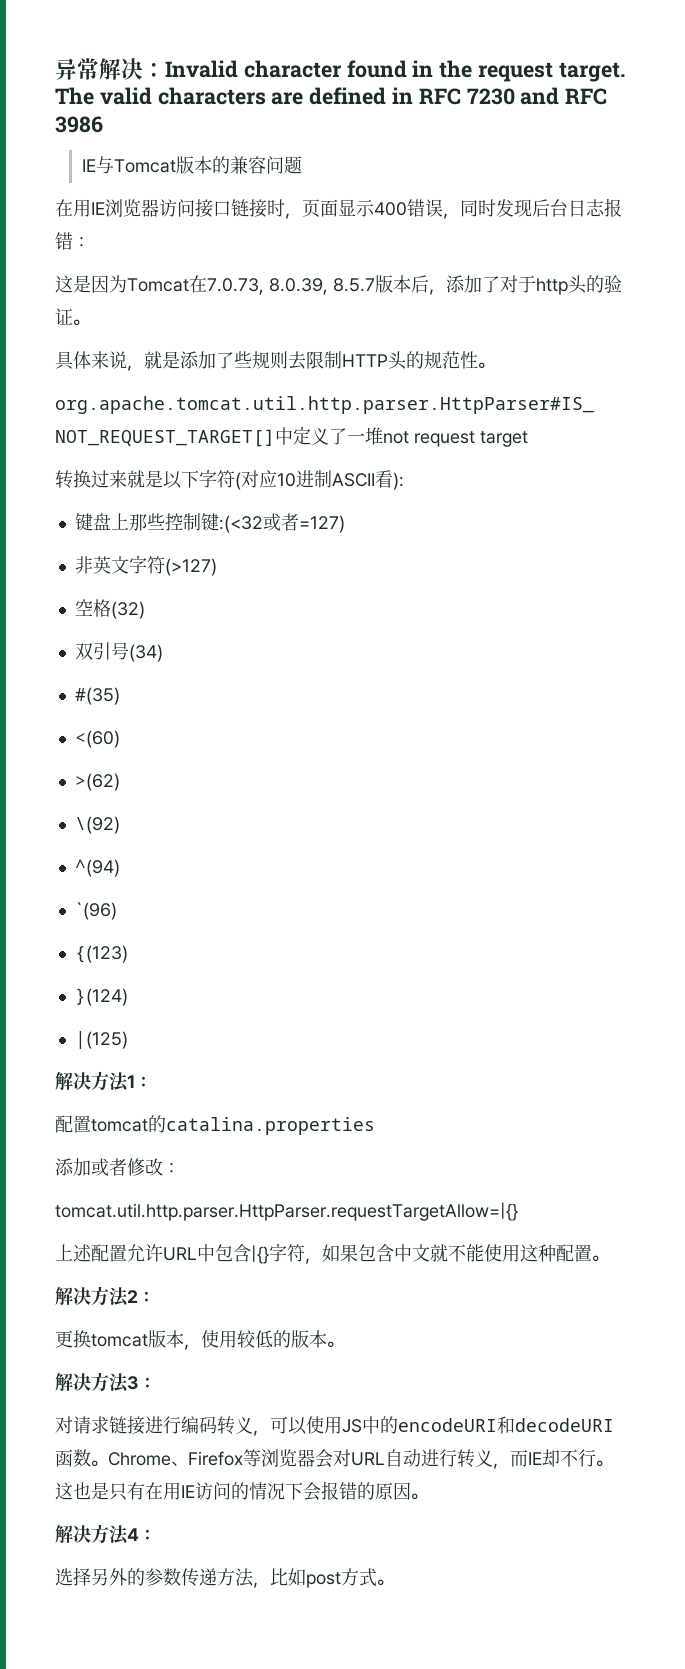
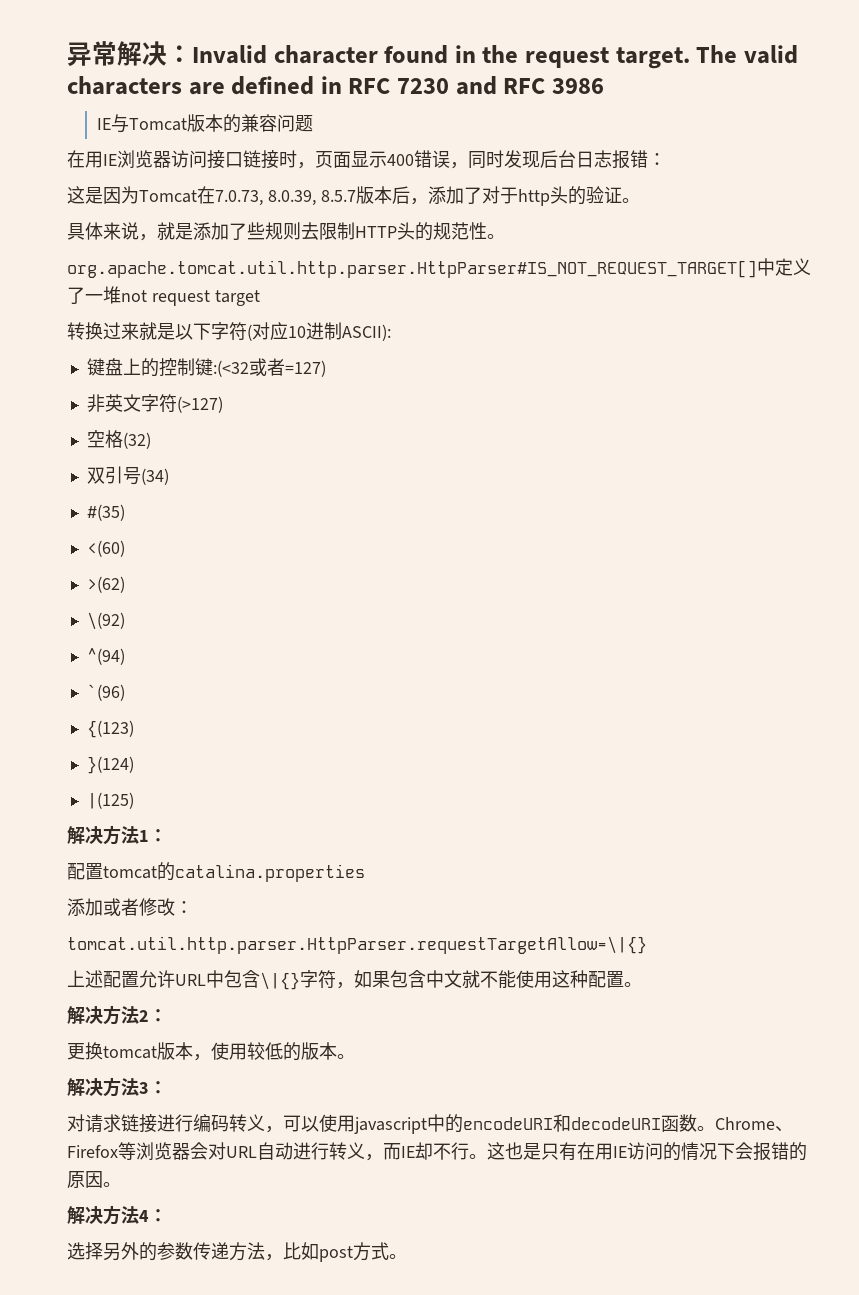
[332,470,404,490] ASCII看): -> [342,324,391,341] ASCII):
[128,513,165,531] 那些 -> [140,358,159,377] 的
[55,1202,518,1221] tomcat.util.http.parser.HttpParser.requestTargetAllow=|{} -> [67,936,647,954] tomcat.util.http.parser.HttpParser.requestTargetAllow=\|{}
[251,1245,269,1264] |{} -> [260,972,300,990] \|{}
[342,1419,362,1433] JS -> [354,1117,427,1134] javascript

